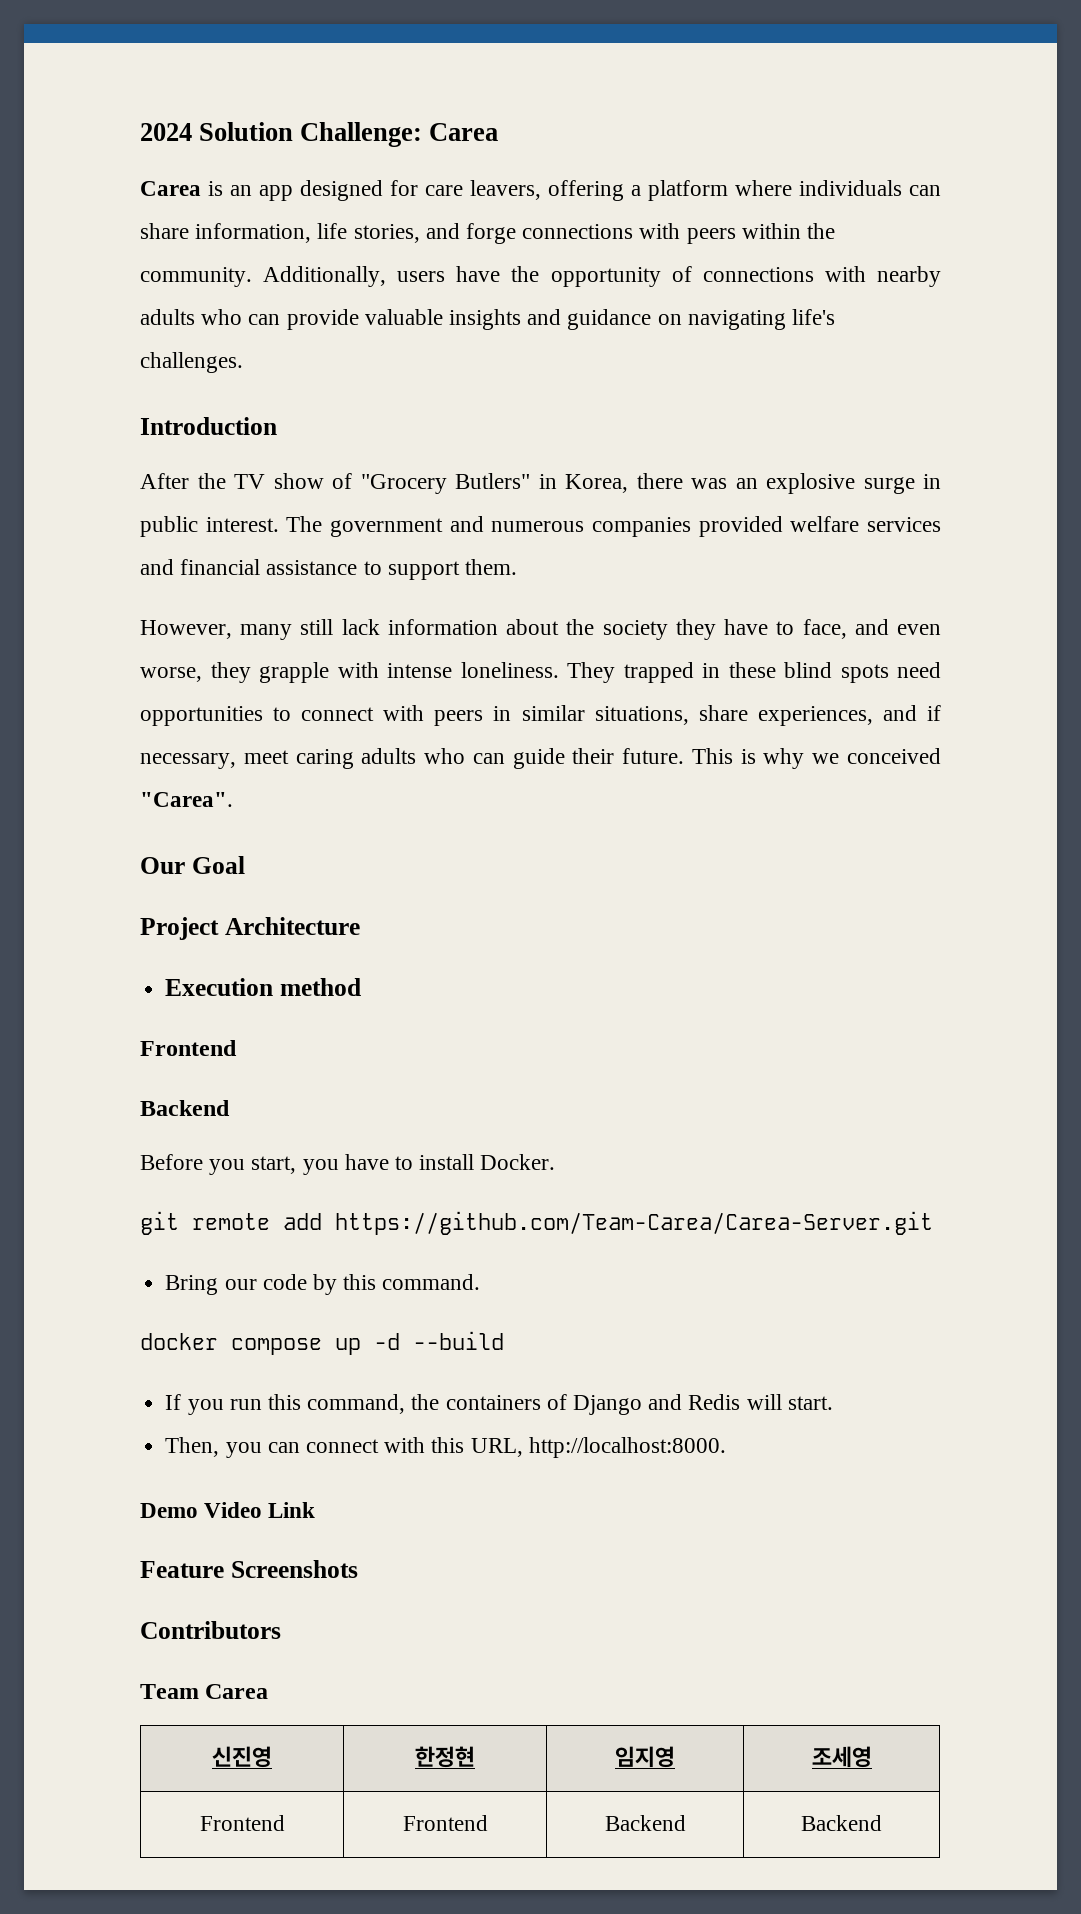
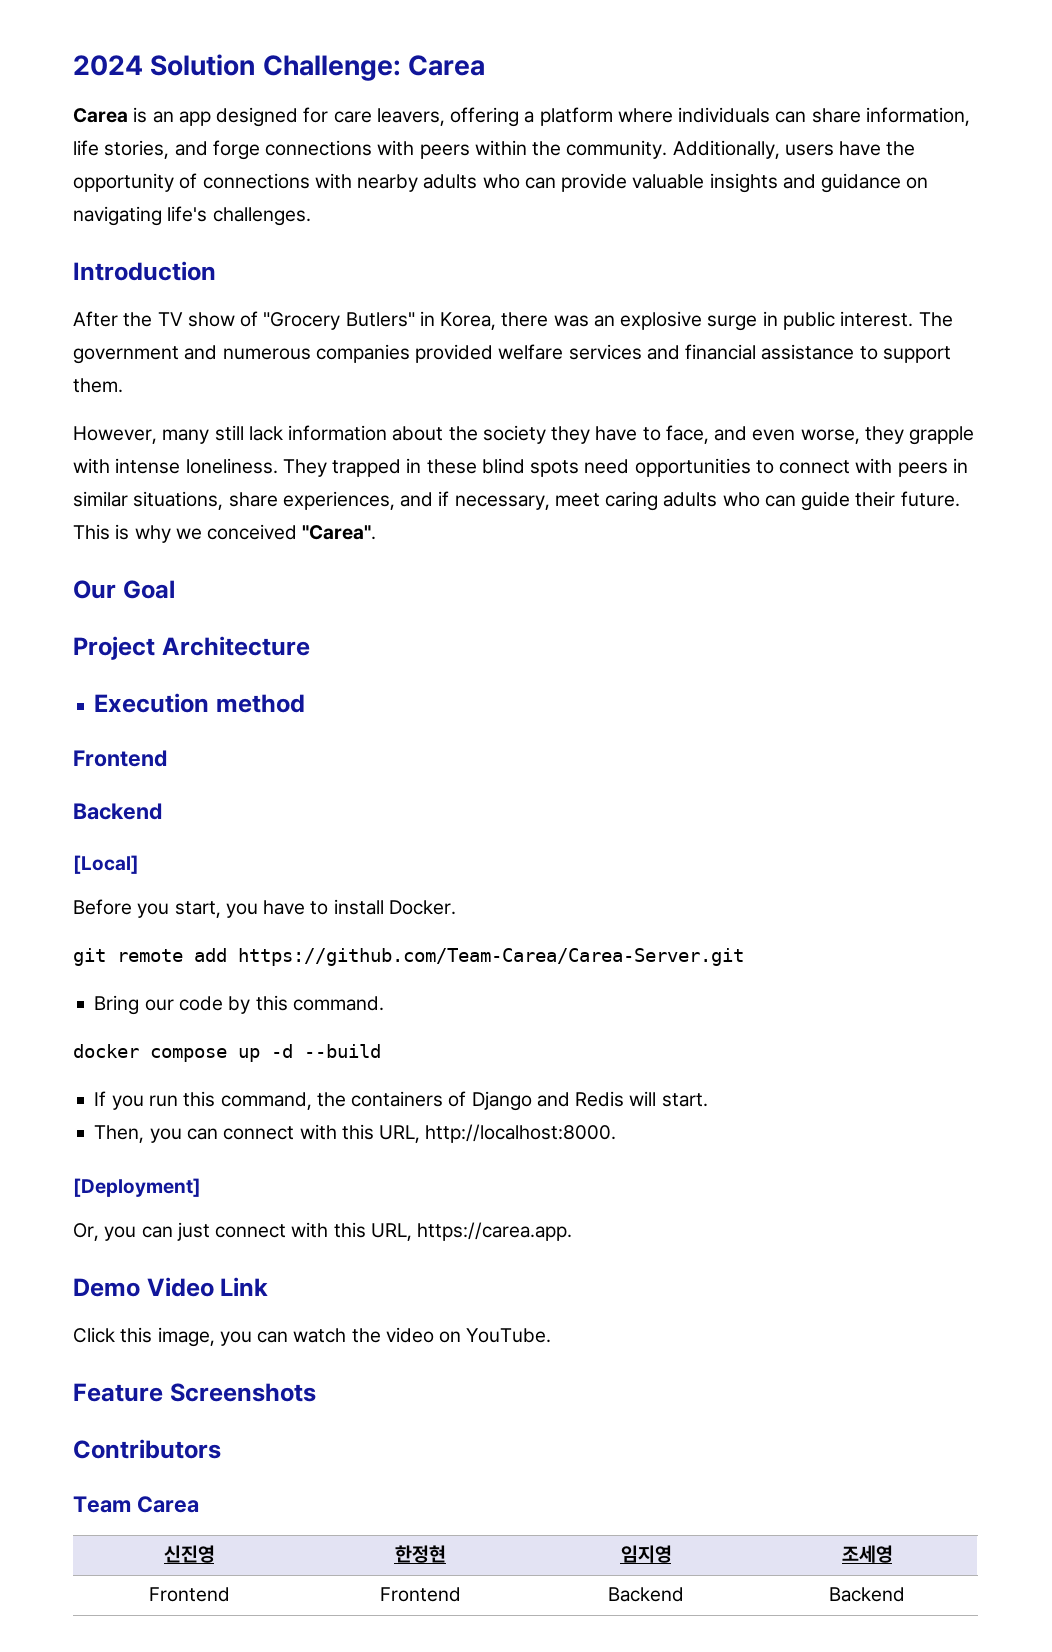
(230, 1108) none -> [73,855,139,874] // [Local]
[140,1502,316,1518] Demo Video Link -> [73,1178,201,1197] [73,1222,573,1241] [73,1277,269,1297] [73,1327,552,1347] [Deployment] // Or, you can just connect with this URL, https://carea.app. // Demo Video Link // Click this image, you can watch the video on YouTube.

